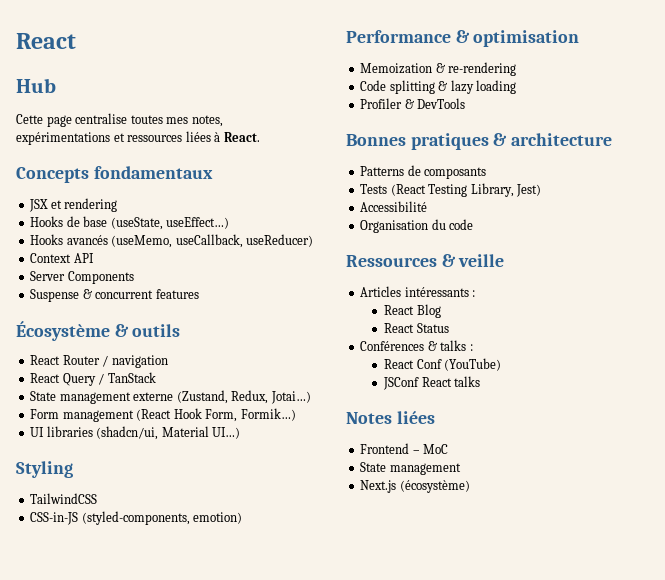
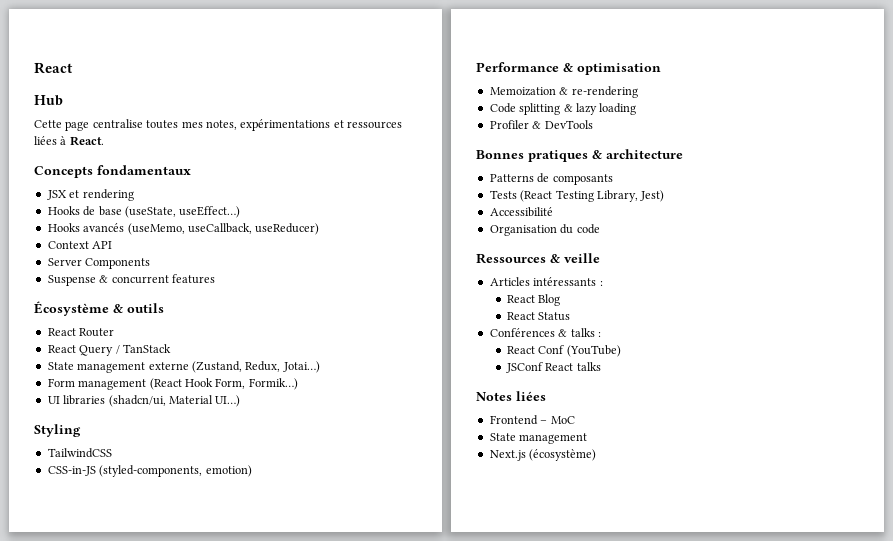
[102,355,168,368] / navigation -> (115, 332) none

